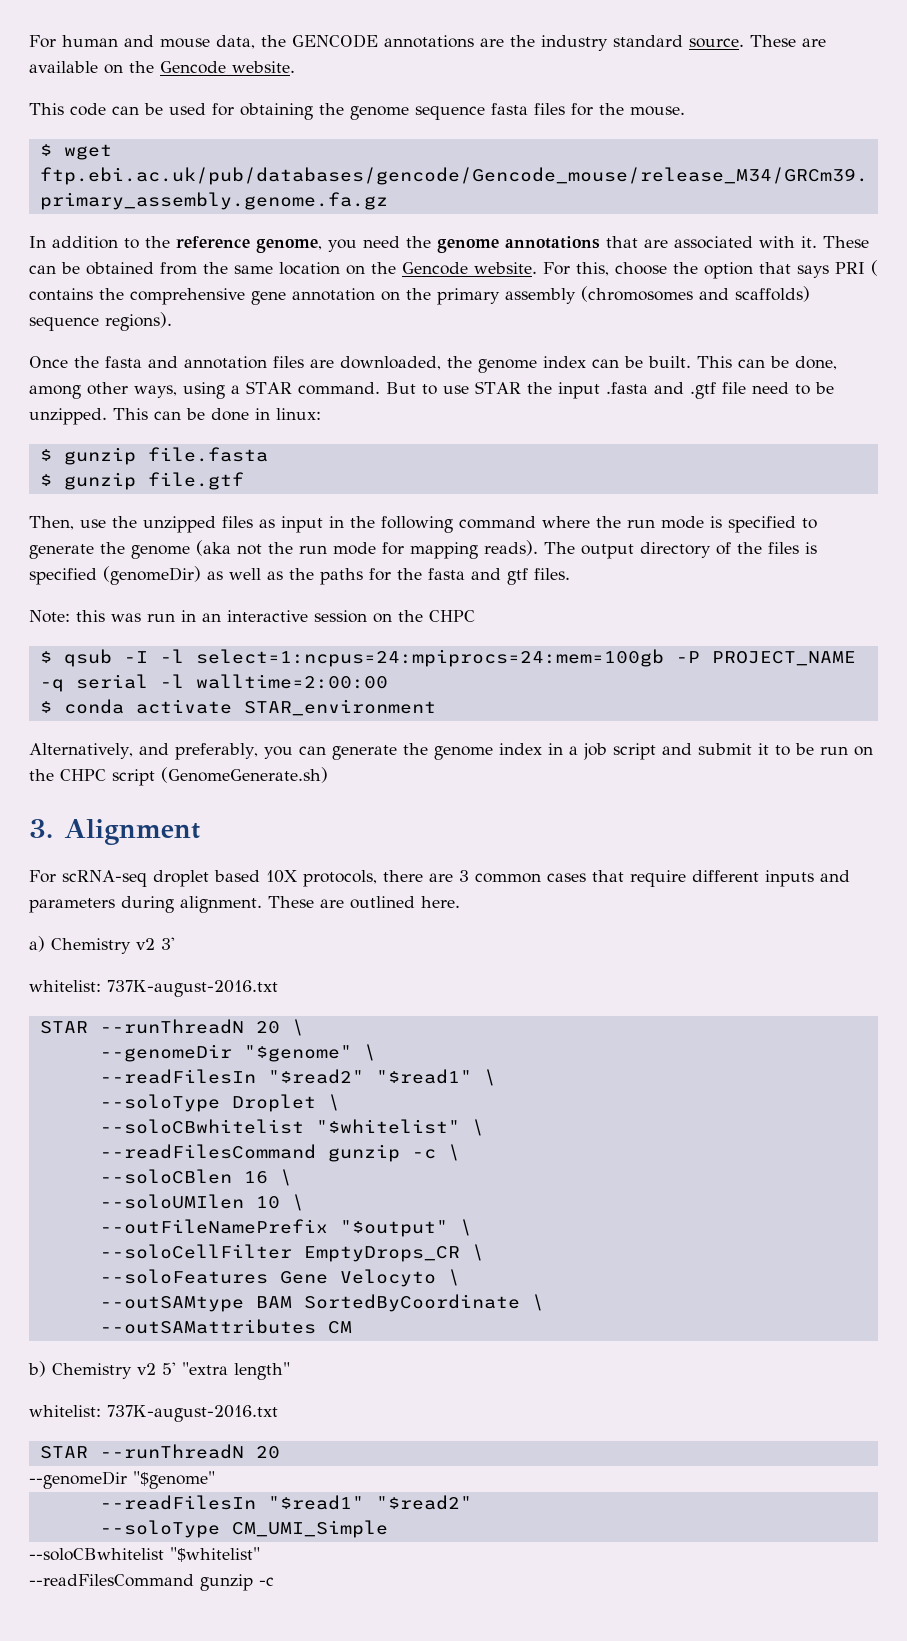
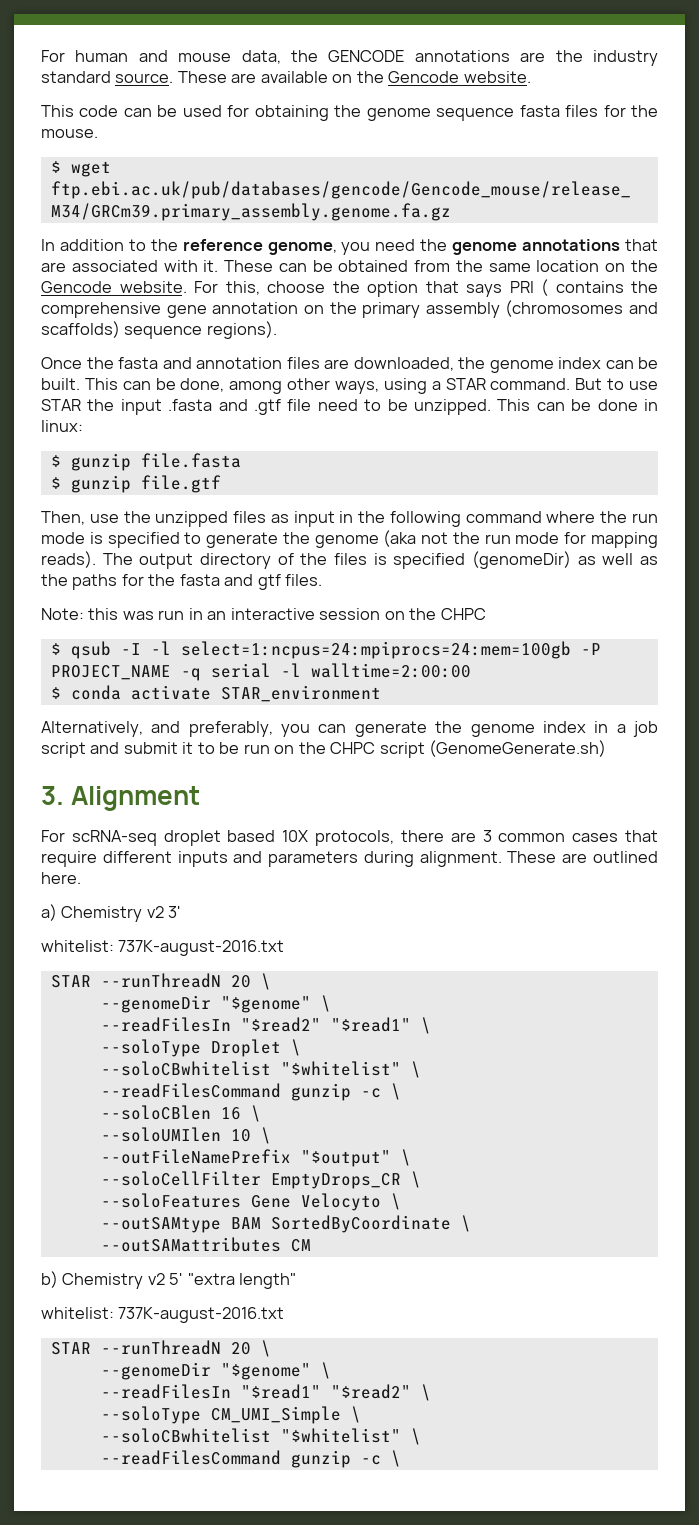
[29,1471,215,1489] // --genomeDir "$genome" -> [260,1340,271,1357] [100,1362,331,1380] \ // --genomeDir "$genome" \
(472, 1502) none -> [420,1384,431,1401] \
[29,1547,260,1562] [29,1574,274,1591] // --soloCBwhitelist "$whitelist" // --readFilesCommand gunzip -c -> [350,1406,361,1423] [100,1428,421,1445] [100,1450,401,1468] \ // --soloCBwhitelist "$whitelist" \ // --readFilesCommand gunzip -c \

